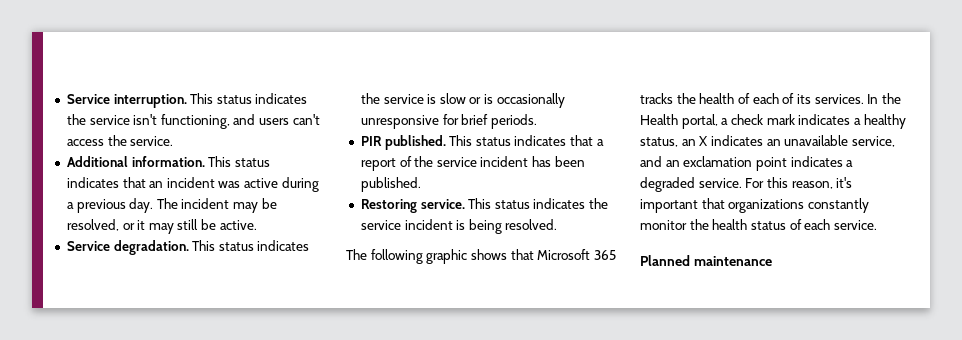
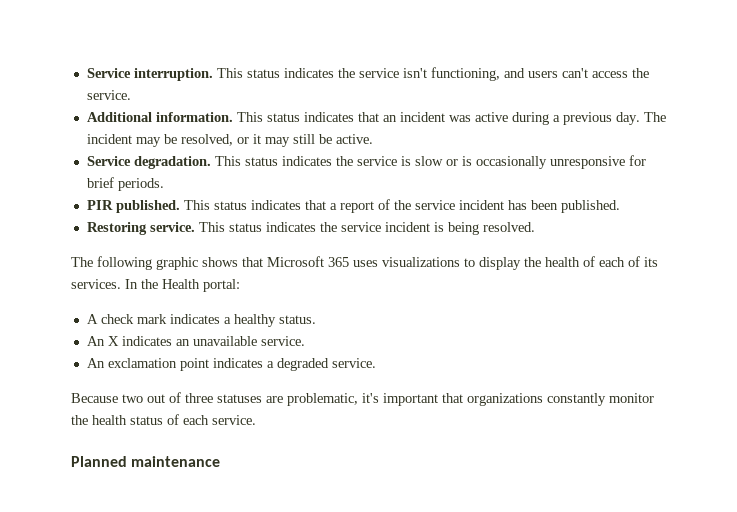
[640,93,673,104] tracks -> [353,257,521,270] uses visualizations to display
[681,114,729,129] portal, a -> [203,279,240,292] [86,314,98,324] portal: // A
[640,137,696,147] status, an -> [278,315,316,324] [86,336,105,346] status. // An
[851,136,895,147] [640,156,680,167] service, and an -> [260,336,305,346] [86,358,105,368] service. // An
[745,177,833,189] For this reason, -> [71,392,358,406] // Because two out of three statuses are problematic,

